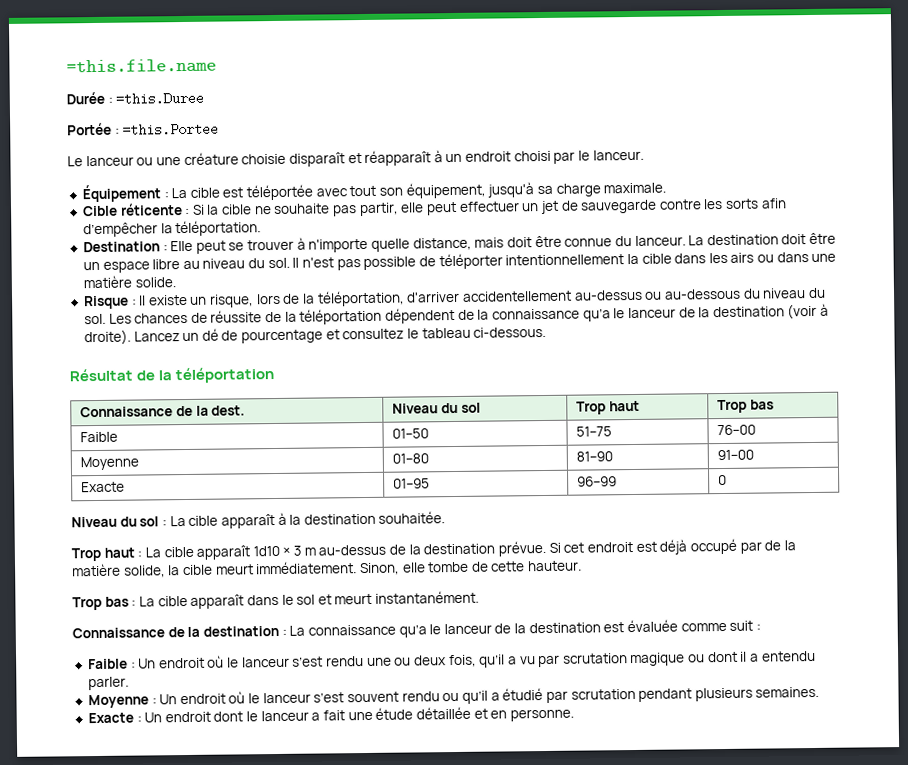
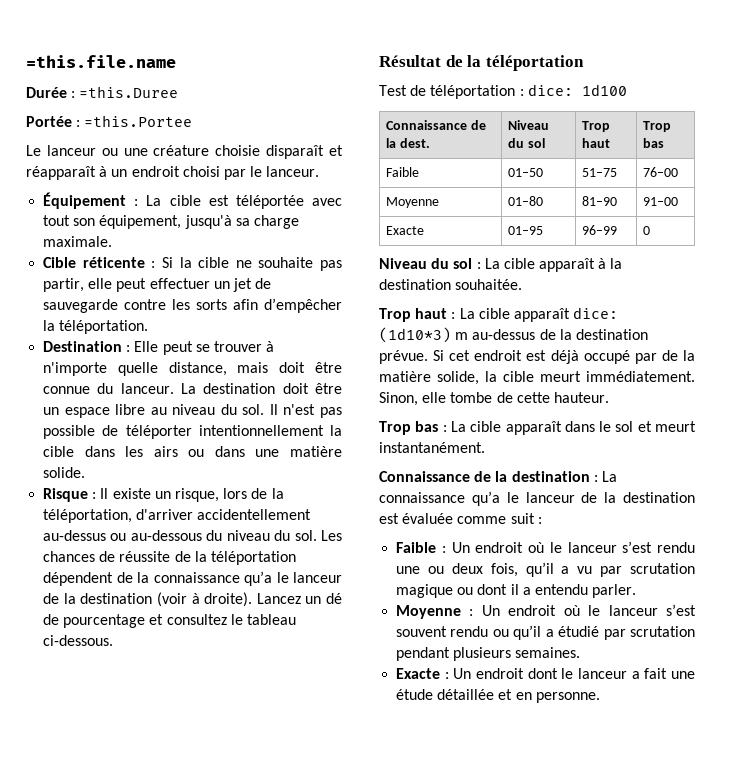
(275, 375) none -> [379,84,627,99] // Test de téléportation : dice: 1d100
[252,545,302,557] 1d10 × 3 -> [573,307,619,319] [379,327,451,343] dice: (1d10*3)

